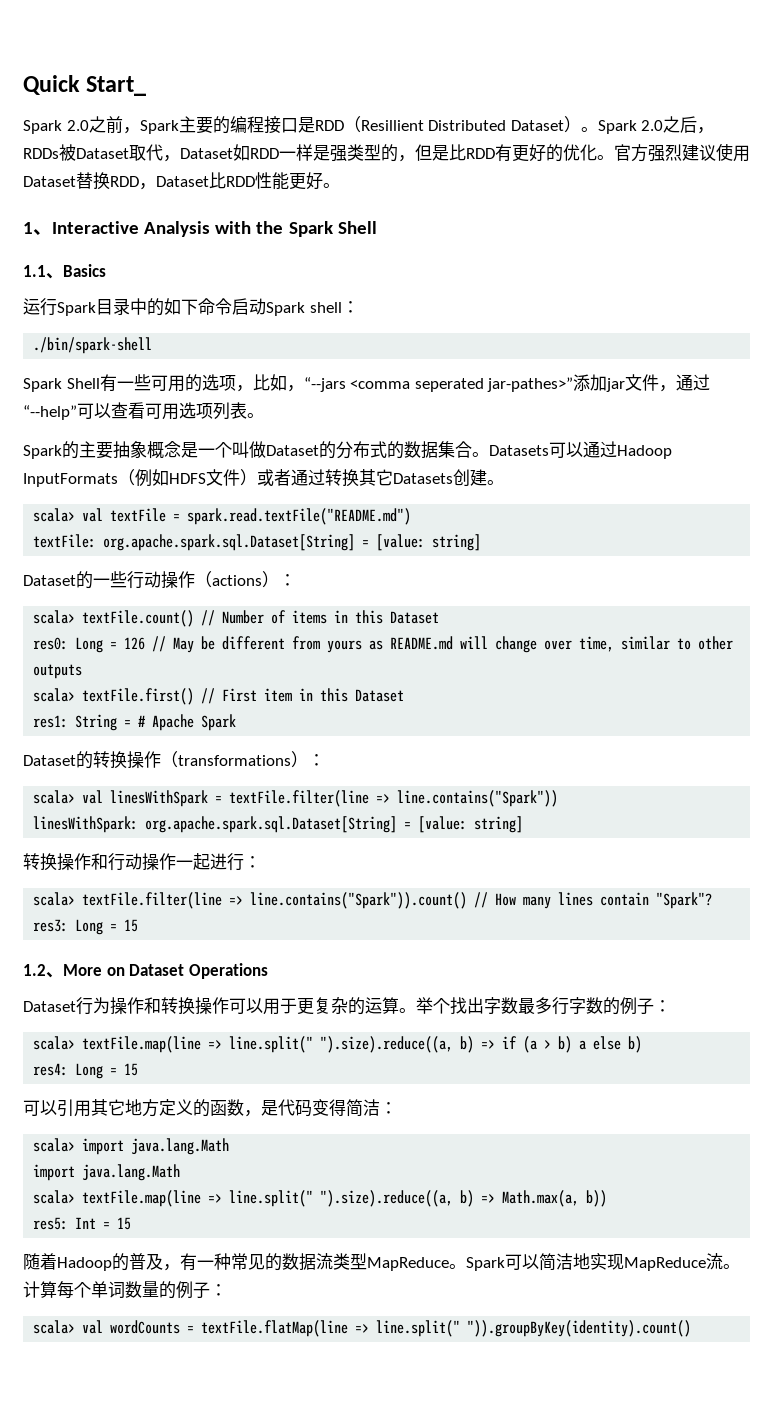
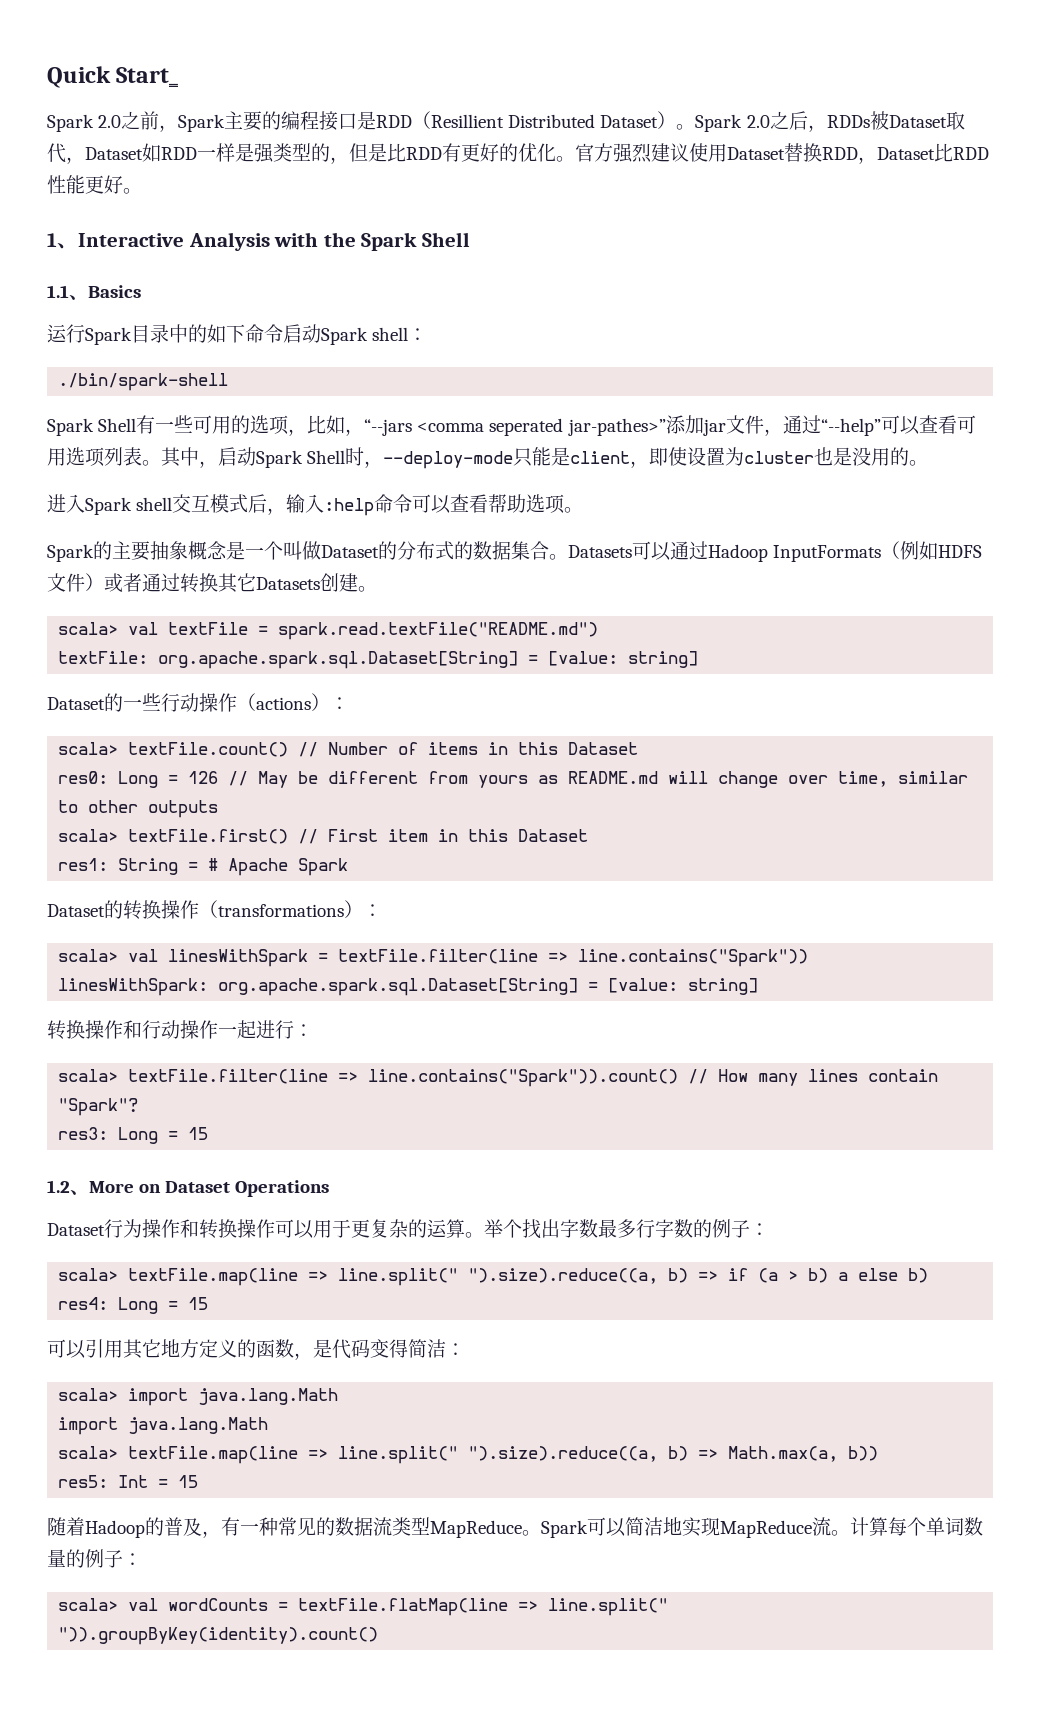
(264, 415) none -> [161,447,929,469] [47,494,584,516] 其中，启动Spark Shell时，--deploy-mode只能是client，即使设置为cluster也是没用的。 // 进入Spark shell交互模式后，输入:help命令可以查看帮助选项。

